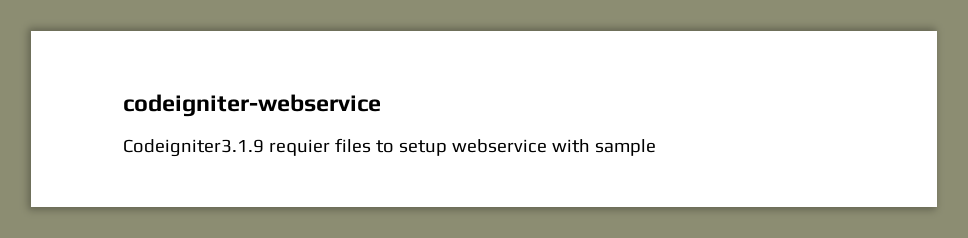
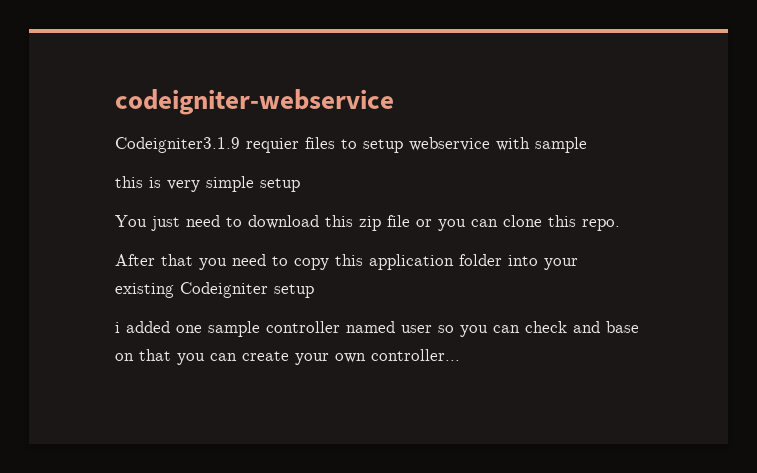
(656, 147) none -> [115,176,300,192] [115,215,620,231] [115,254,578,270] [115,282,314,298] [115,321,639,337] [115,349,460,365] // this is very simple setup // You just need to download this zip file or you can clone this repo. // After that you need to copy this application folder into your existing Codeigniter setup // i added one sample controller named user so you can check and base on that you can create your own controller...

